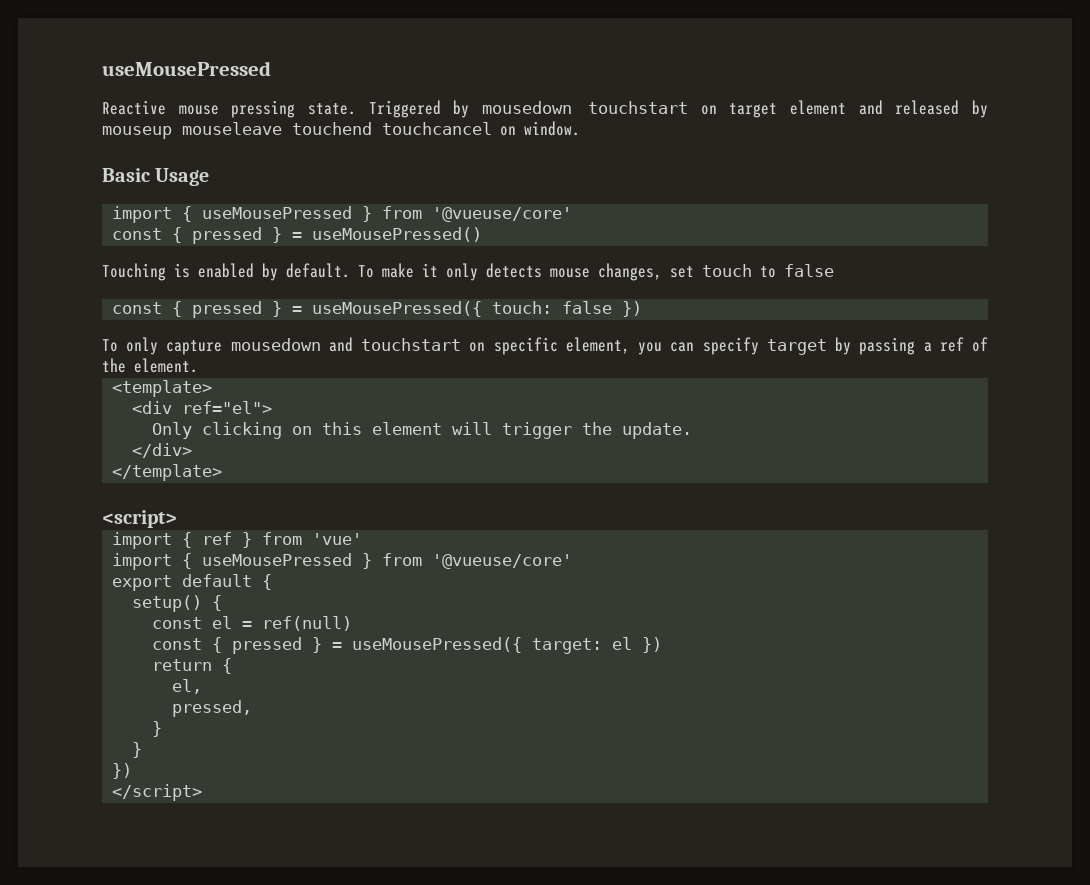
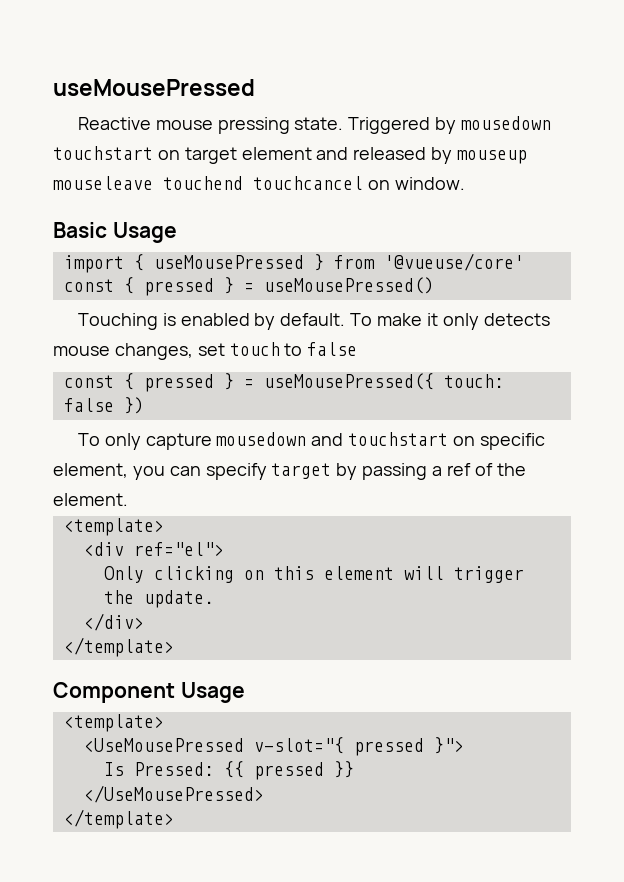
[102,510,177,528] [112,532,363,549] [112,553,573,570] [112,574,273,591] [132,595,223,612] [152,616,353,631] [152,637,663,654] [152,658,233,674] [172,679,203,694] [172,700,253,717] [152,721,163,737] [132,742,143,758] [112,763,133,779] [112,784,203,801] <script> // import { ref } from 'vue' // import { useMousePressed } from '@vueuse/core' // export default { // setup() { // const el = ref(null) // const { pressed } = useMousePressed({ target: el }) // return { // el, // pressed, // } // } // }) // </script> -> [53,682,245,703] [63,714,164,732] [83,737,464,756] [103,761,354,780] [83,785,264,803] [63,809,174,829] Component Usage // <template> // <UseMousePressed v-slot="{ pressed }"> // Is Pressed: {{ pressed }} // </UseMousePressed> // </template>

